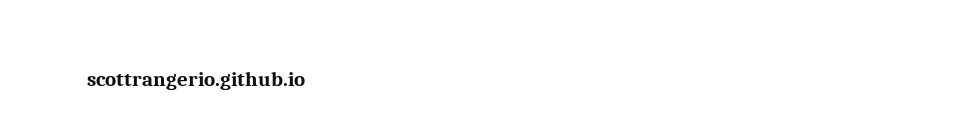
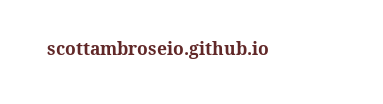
[87,71,305,90] scottrangerio.github.io -> [47,41,269,59] scottambroseio.github.io

